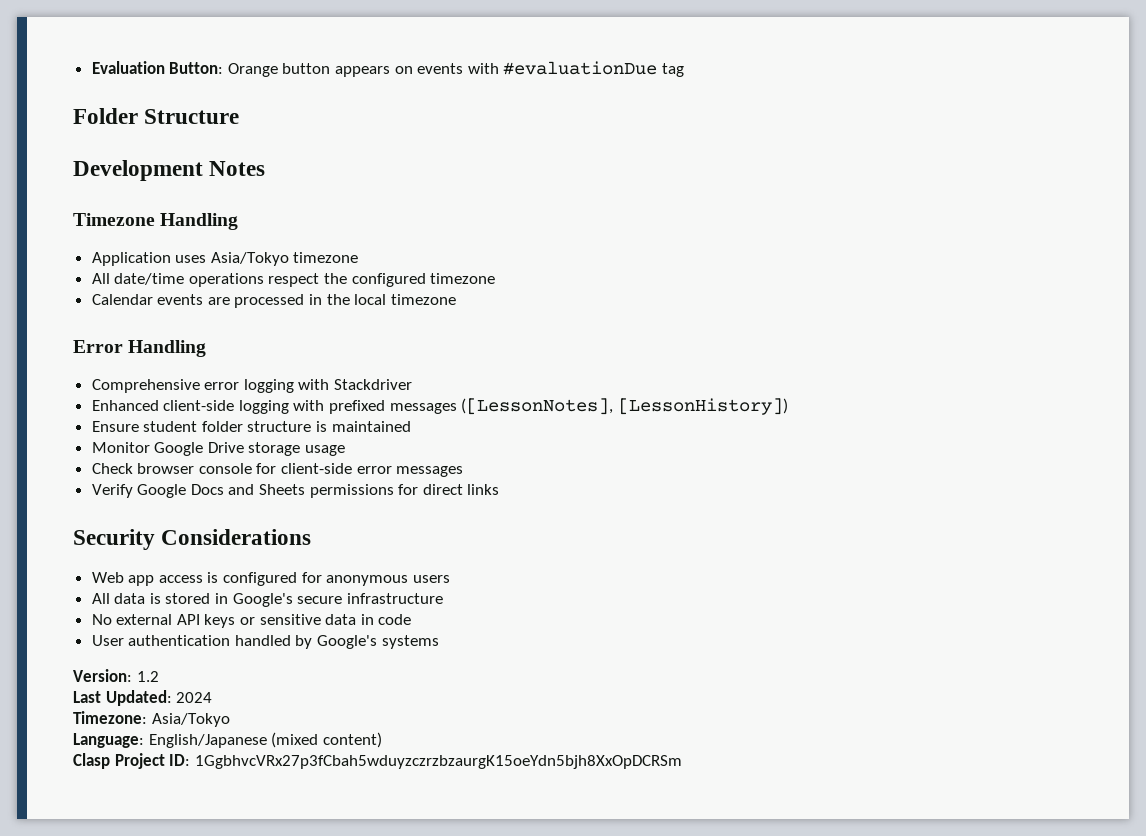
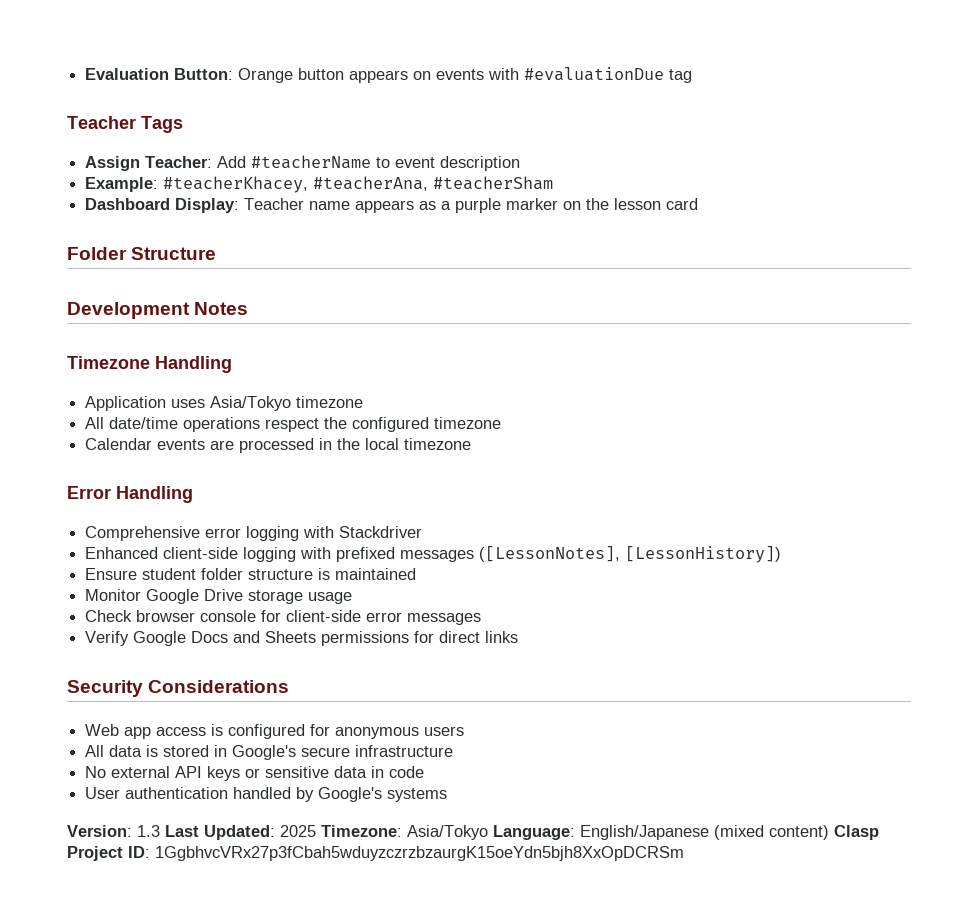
(685, 70) none -> [67,116,183,133] [85,155,521,171] [85,176,554,193] [85,198,699,213] // Teacher Tags // Assign Teacher: Add #teacherName to event description // Example: #teacherKhacey, #teacherAna, #teacherSham // Dashboard Display: Teacher name appears as a purple marker on the lesson card
[136,671,159,682] 1.2 // -> [137,825,160,837] 1.3
[176,692,213,703] 2024 // -> [280,825,316,837] 2025
(230, 720) // -> (488, 832) none
(382, 740) // -> (829, 832) none

